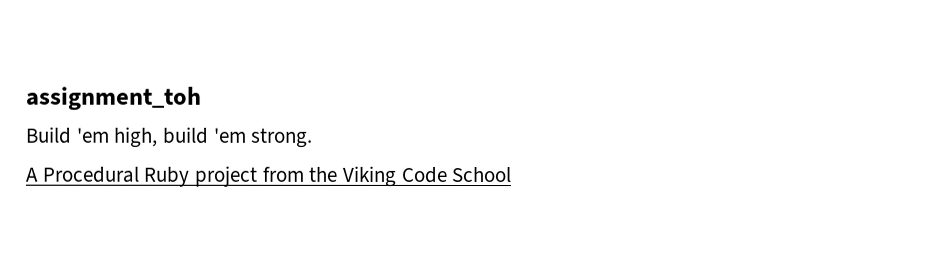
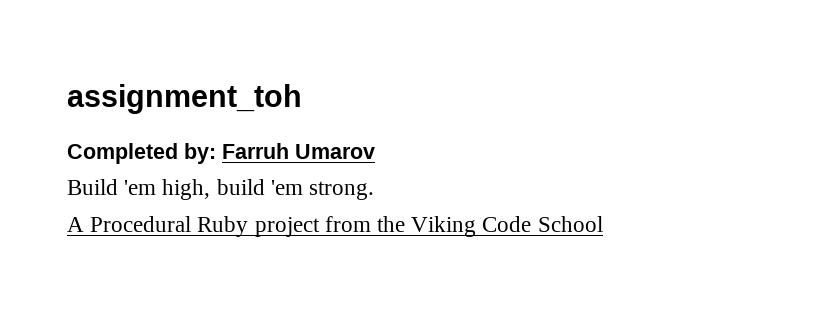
(202, 98) none -> [67,143,375,164] // Completed by: Farruh Umarov

